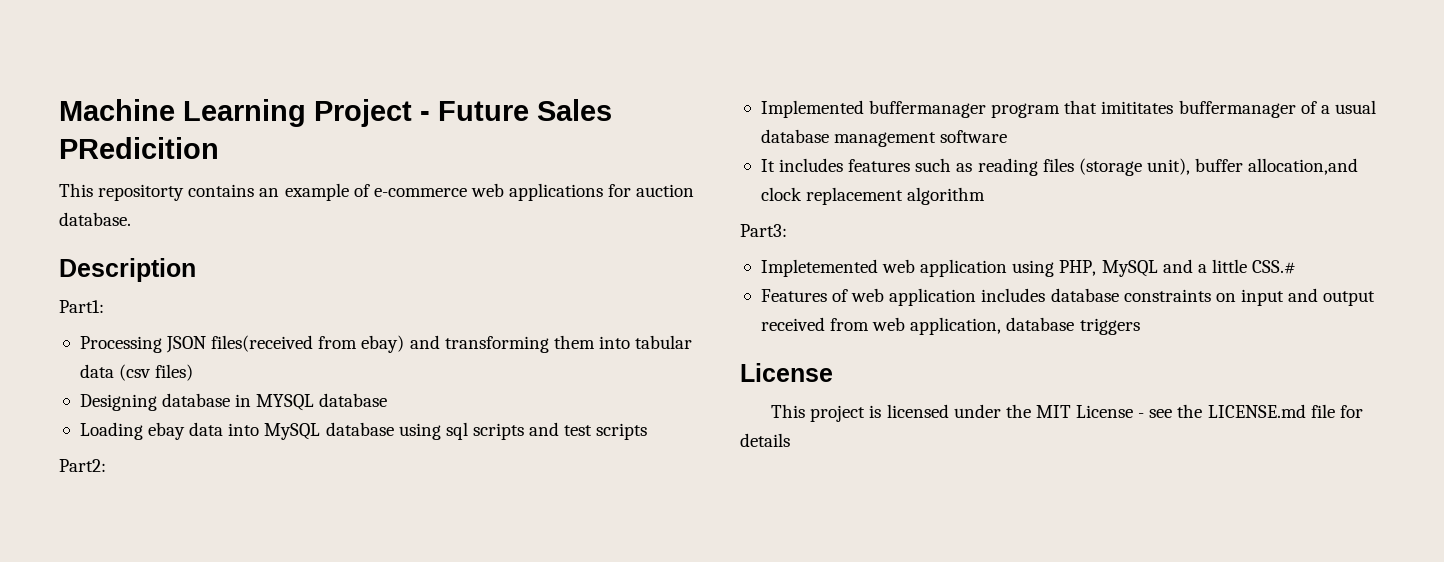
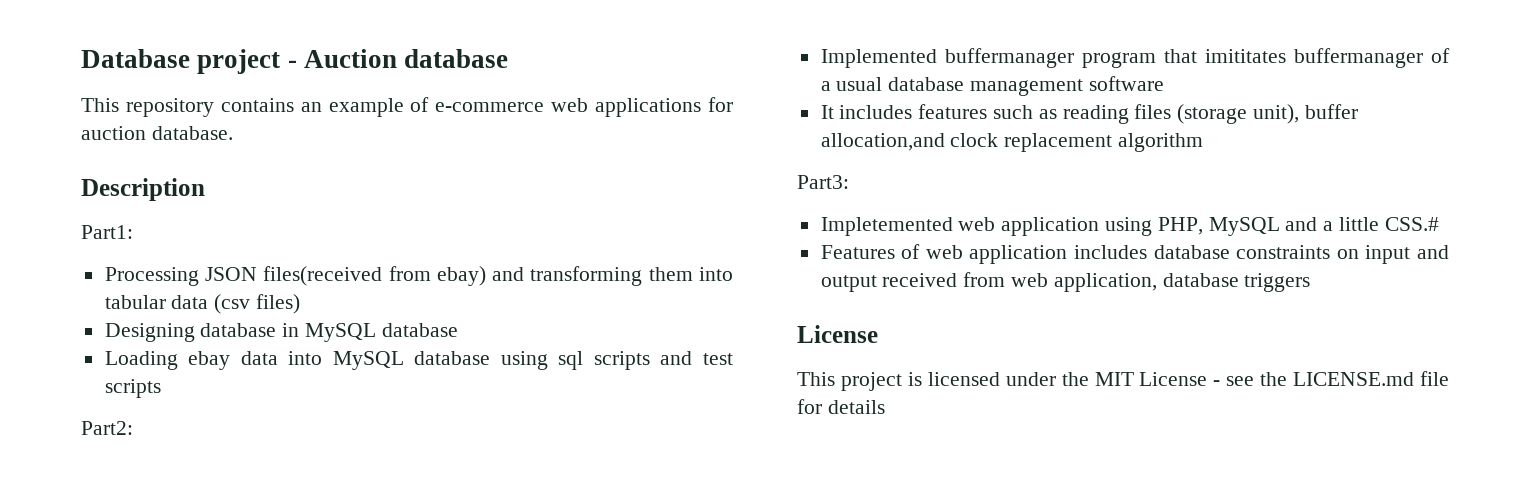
[59,99,612,127] [59,137,219,159] [59,183,185,201] Machine Learning Project - Future Sales PRedicition // This repositorty -> [81,49,509,74] [81,98,214,117] Database project - Auction database // This repository
[256,394,315,411] MYSQL -> [305,323,377,342] MySQL

